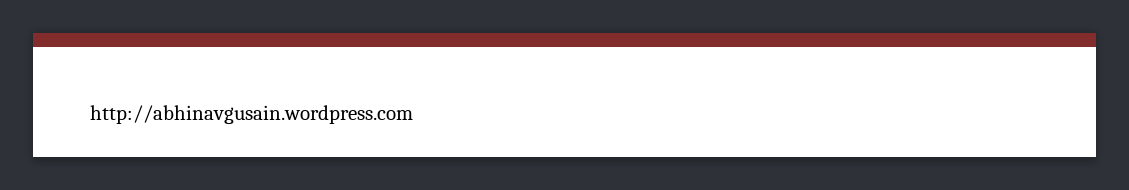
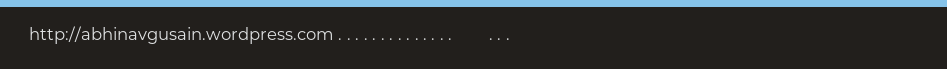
(413, 114) none -> [338,38,510,40] . . . . . . . . . . . . . . . . .

